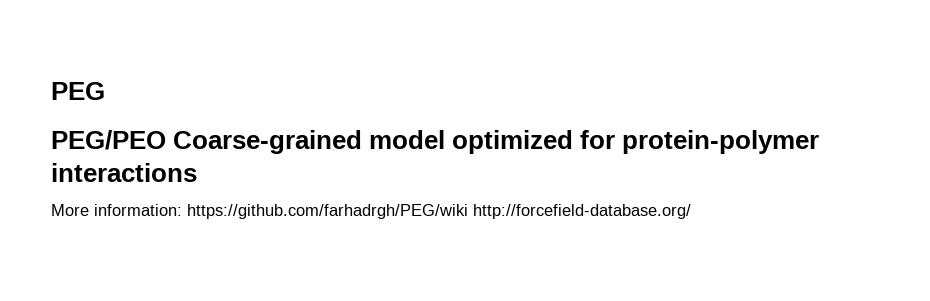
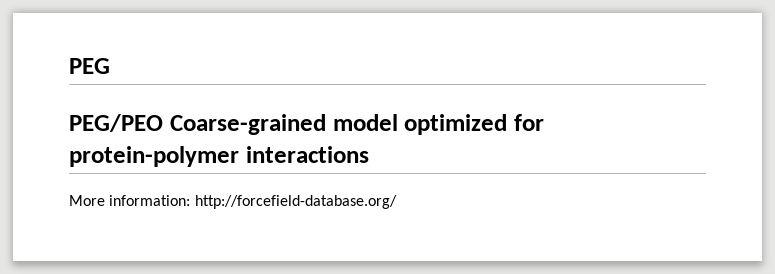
[187,204,468,219] https://github.com/farhadrgh/PEG/wiki -> (191, 200) none

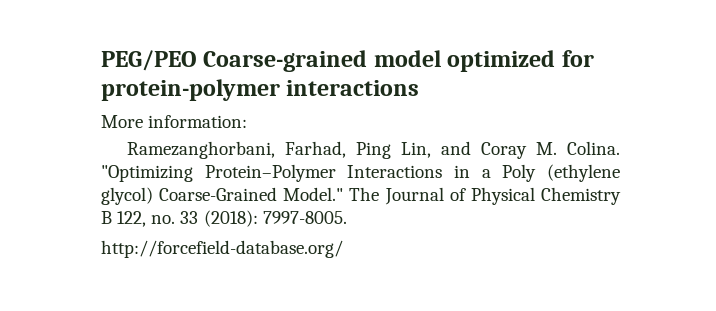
[69,58,110,74] PEG // -> (101, 60) none
(191, 200) none -> [127,141,620,159] [101,164,621,182] [101,187,622,205] [101,210,347,227] // Ramezanghorbani, Farhad, Ping Lin, and Coray M. Colina. "Optimizing Protein–Polymer Interactions in a Poly (ethylene glycol) Coarse-Grained Model." The Journal of Physical Chemistry B 122, no. 33 (2018): 7997-8005. //

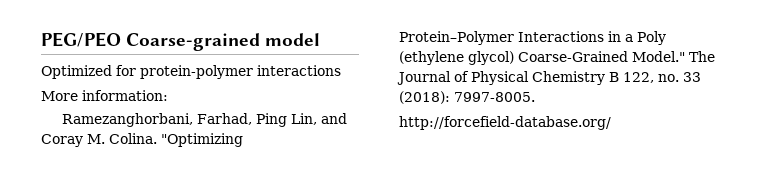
[447,50,556,72] optimized -> [41,65,112,79] // Optimized

